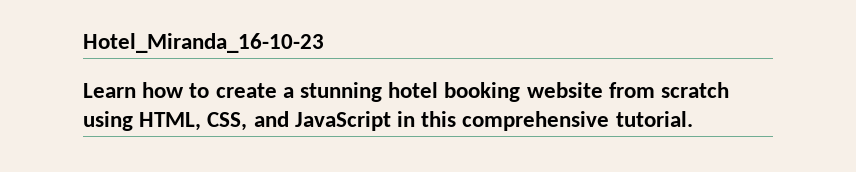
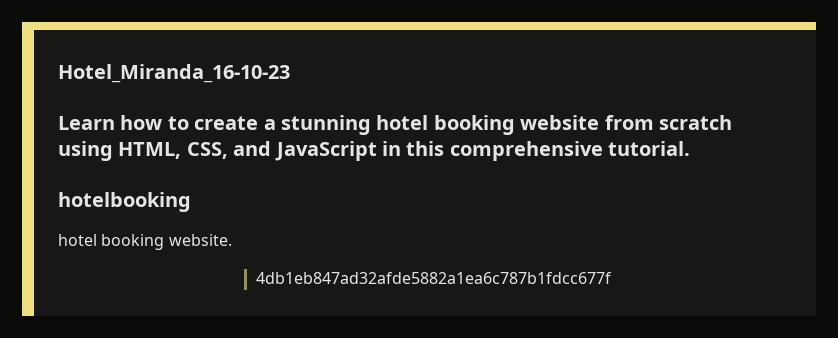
(693, 119) none -> [58,192,191,212] [58,234,232,250] [255,272,612,284] // hotelbooking // hotel booking website. // 4db1eb847ad32afde5882a1ea6c787b1fdcc677f

